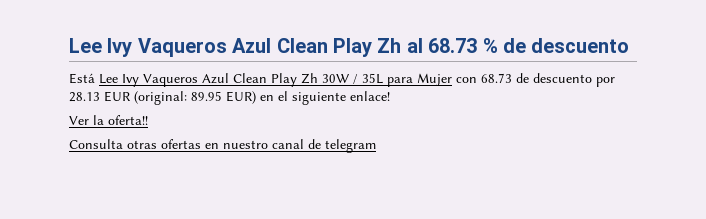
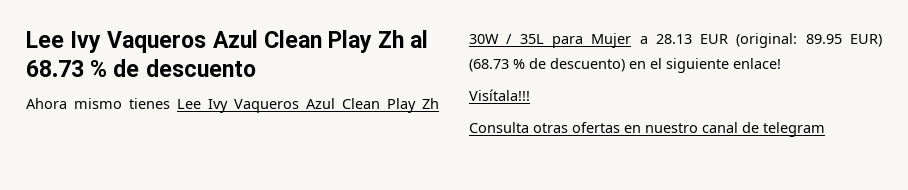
[69,73,95,84] Está -> [26,98,170,109] Ahora mismo tienes
[456,73,615,87] con 68.73 de descuento por -> [639,36,648,44] a
(256, 97) none -> [469,58,625,72] (68.73 % de descuento)
[69,115,148,125] Ver la oferta!! -> [469,89,530,101] Visítala!!!

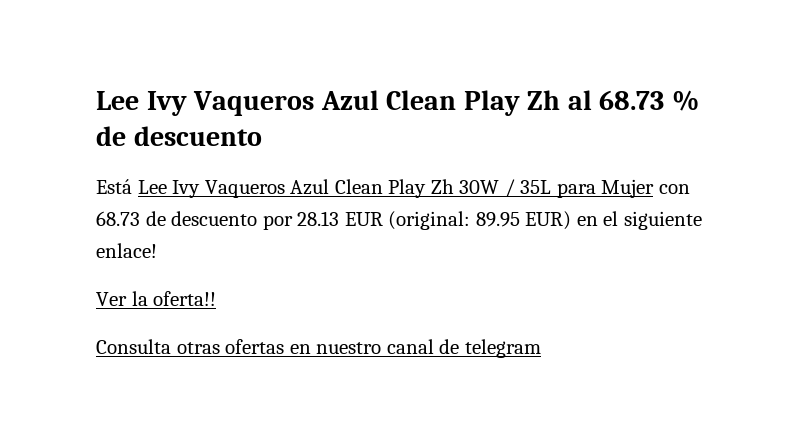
[26,98,170,109] Ahora mismo tienes -> [96,179,132,194] Está
[639,36,648,44] a -> [658,184,690,194] [96,211,293,230] con 68.73 de descuento por
[469,58,625,72] (68.73 % de descuento) -> (572, 220) none
[469,89,530,101] Visítala!!! -> [96,291,217,306] Ver la oferta!!

